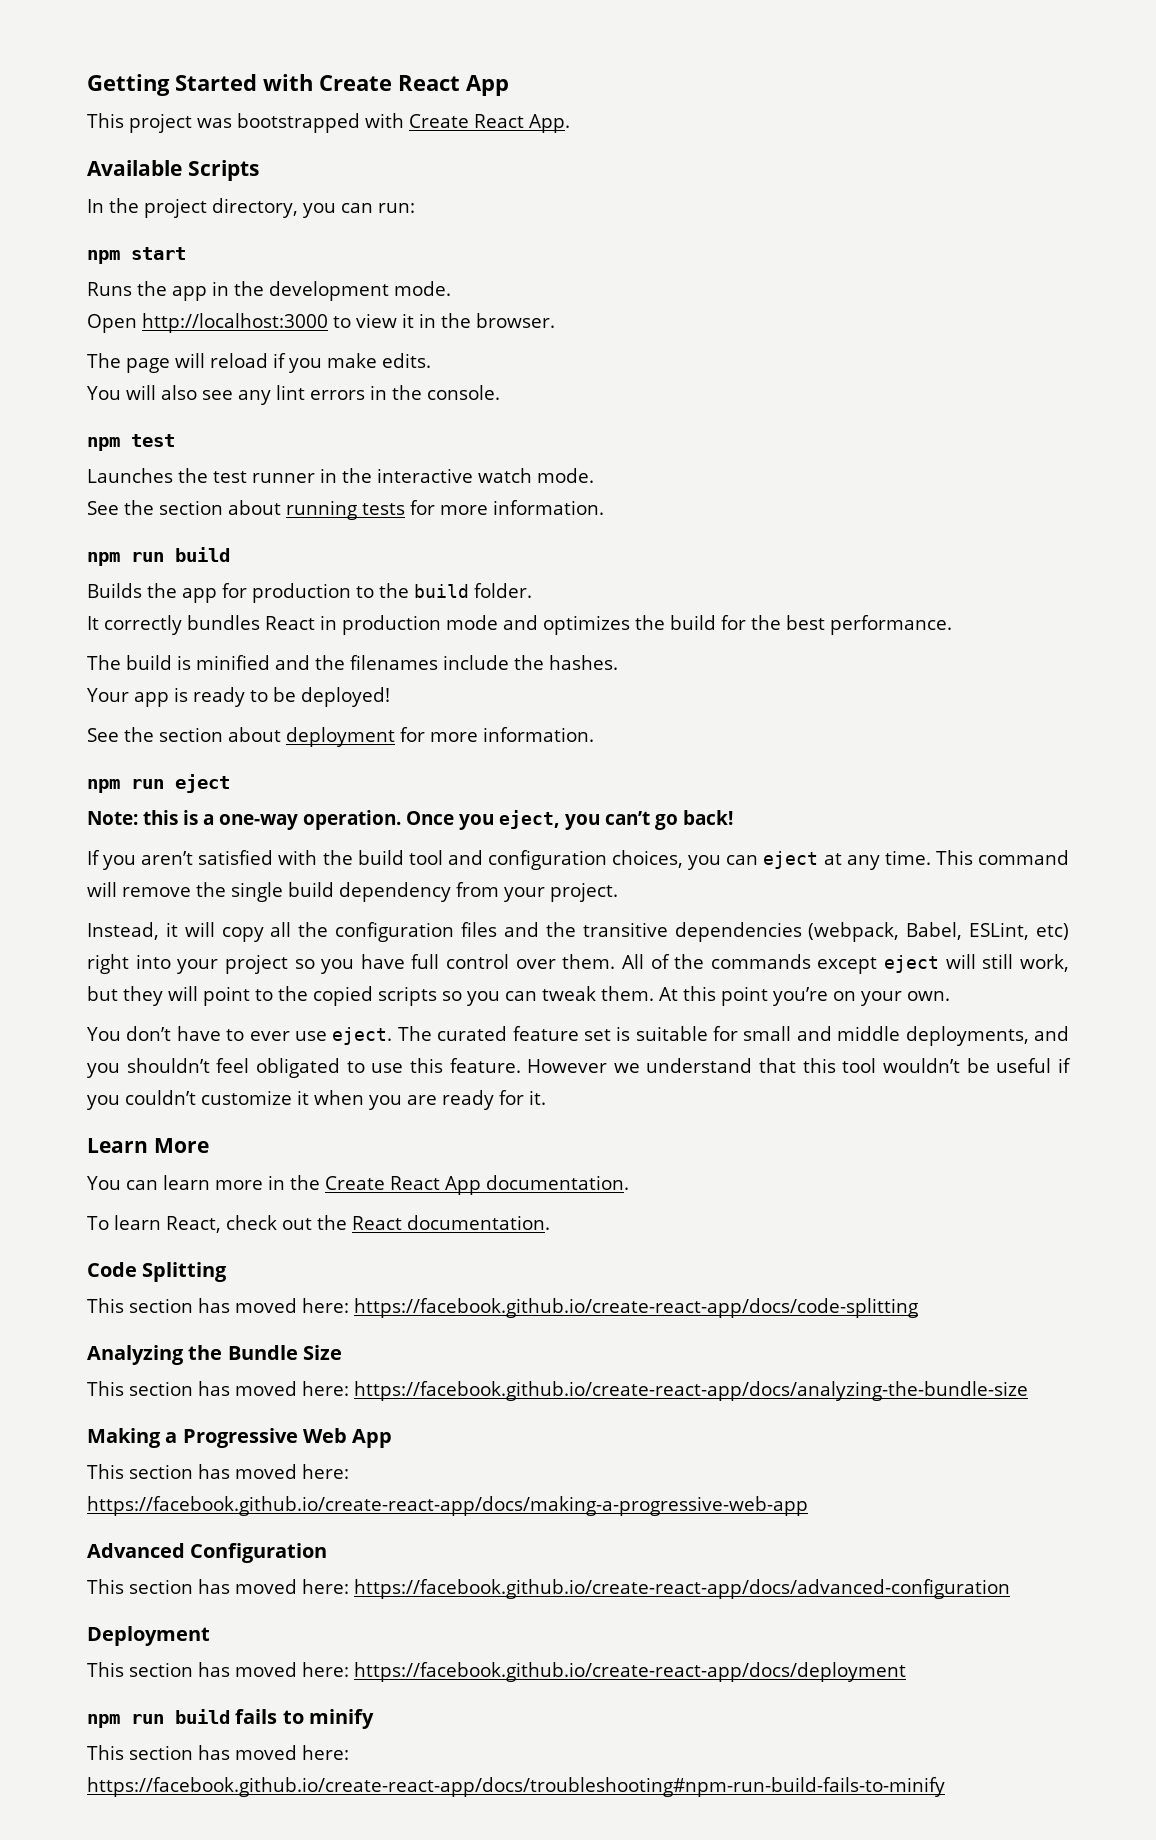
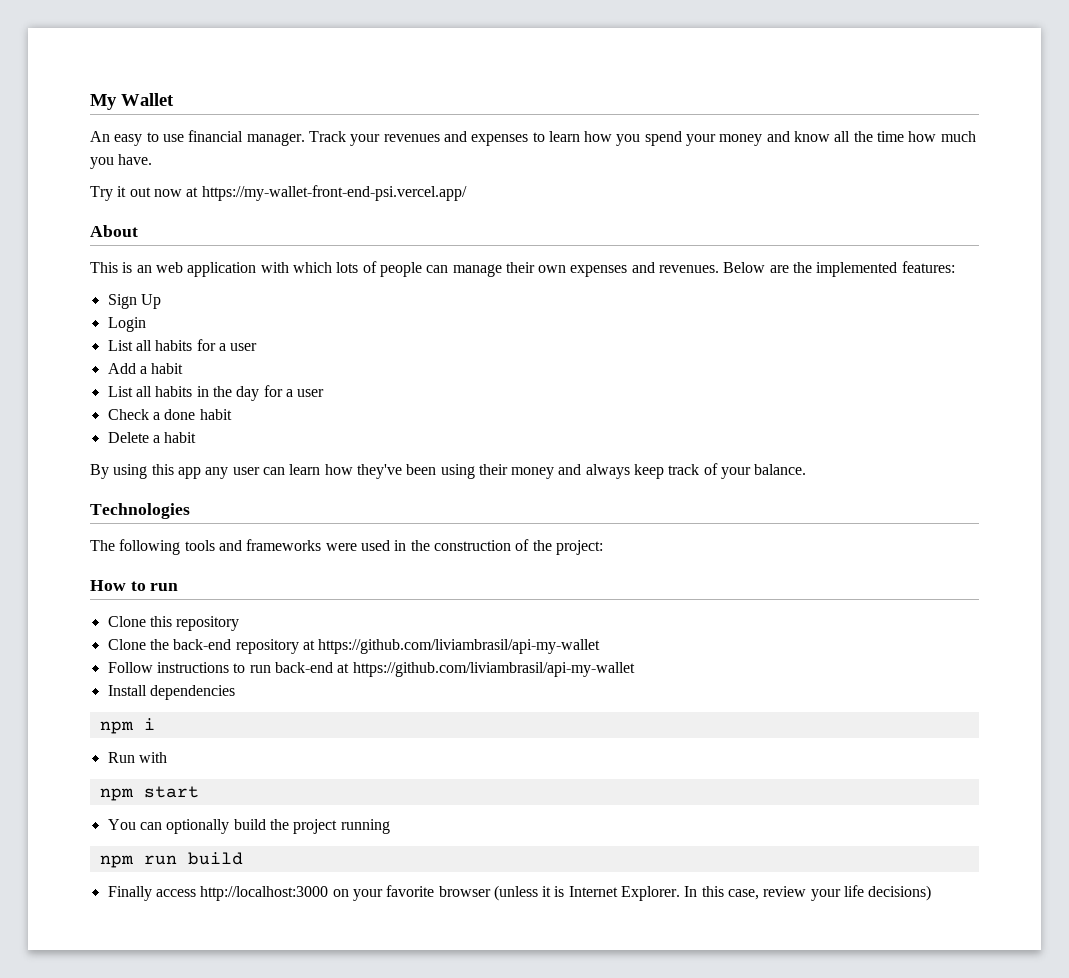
[87,74,509,96] [87,113,570,133] [87,160,259,181] [87,198,415,218] [87,247,186,264] [87,281,451,301] [87,313,555,333] [87,353,431,373] [87,385,500,405] [87,434,175,451] [87,468,594,483] [87,500,604,520] [87,547,230,566] [87,583,532,603] [87,615,952,635] [87,655,618,670] [87,687,390,707] [87,727,594,747] [87,774,230,793] [87,810,733,830] [87,850,1069,870] [87,882,618,902] [87,922,1069,942] [87,954,1070,974] [87,986,950,1006] [87,1026,1070,1046] [87,1058,1071,1078] [87,1090,546,1110] [87,1138,209,1153] [87,1175,629,1195] [87,1215,550,1233] [87,1262,228,1282] [87,1298,918,1318] [87,1345,342,1365] [87,1381,1028,1401] [87,1428,393,1448] [87,1464,349,1479] [87,1496,808,1516] [87,1543,328,1563] [87,1579,1010,1599] [87,1626,210,1646] [87,1662,906,1682] [87,1709,374,1729] [87,1745,349,1760] [87,1777,945,1797] Getting Started with Create React App // This project was bootstrapped with Create React App. // Available Scripts // In the project directory, you can run: // npm start // Runs the app in the development mode. // Open http://localhost:3000 to view it in the browser. // The page will reload if you make edits. // You will also see any lint errors in the console. // npm test // Launches the test runner in the interactive watch mode. // See the section about running tests for more information. // npm run build // Builds the app for production to the build folder. // It correctly bundles React in production mode and optimizes the build for the best performance. // The build is minified and the filenames include the hashes. // Your app is ready to be deployed! // See the section about deployment for more information. // npm run eject // Note: this is a one-way operation. Once you eject, you can’t go back! // If you aren’t satisfied with the build tool and configuration choices, you can eject at any time. This command will remove the single build dependency from your project. // Instead, it will copy all the configuration files and the transitive dependencies (webpack, Babel, ESLint, etc) right into your project so you have full control over them. All of the commands except eject will still work, but they will point to the copied scripts so you can tweak them. At this point you’re on your own. // You don’t have to ever use eject. The curated feature set is suitable for small and middle deployments, and you shouldn’t feel obligated to use this feature. However we understand that this tool wouldn’t be useful if you couldn’t customize it when you are ready for it. // Learn More // You can learn more in the Create React App documentation. // To learn React, check out the React documentation. // Code Splitting // This section has moved here: https://facebook.github.io/create-react-app/docs/code-splitting // Analyzing the Bundle Size // This section has moved here: https://facebook.github.io/create-react-app/docs/analyzing-the-bundle-size // Making a Progressive Web App // This section has moved here: https://facebook.github.io/create-react-app/docs/making-a-progressive-web-app // Advanced Configuration // This section has moved here: https://facebook.github.io/create-react-app/docs/advanced-configuration // Deployment // This section has moved here: https://facebook.github.io/create-react-app/docs/deployment // npm run build fails to minify // This section has moved here: https://facebook.github.io/create-react-app/docs/troubleshooting#npm-run-build-fails-to-minify -> [90,93,174,110] [90,130,976,146] [90,154,153,169] [90,185,467,201] [90,225,138,237] [90,261,955,277] [107,294,161,309] [107,317,146,332] [107,339,258,351] [107,363,184,374] [107,385,325,401] [107,409,232,420] [107,432,197,443] [90,463,807,479] [90,503,190,519] [90,539,603,555] [90,580,179,591] [107,616,240,631] [107,639,601,654] [107,662,635,677] [107,685,235,700] [99,718,155,734] [107,752,167,763] [99,786,199,801] [107,819,390,834] [99,852,243,868] [107,885,932,901] My Wallet // An easy to use financial manager. Track your revenues and expenses to learn how you spend your money and know all the time how much you have. // Try it out now at https://my-wallet-front-end-psi.vercel.app/ // About // This is an web application with which lots of people can manage their own expenses and revenues. Below are the implemented features: // Sign Up // Login // List all habits for a user // Add a habit // List all habits in the day for a user // Check a done habit // Delete a habit // By using this app any user can learn how they've been using their money and always keep track of your balance. // Technologies // The following tools and frameworks were used in the construction of the project: // How to run // Clone this repository // Clone the back-end repository at https://github.com/liviambrasil/api-my-wallet // Follow instructions to run back-end at https://github.com/liviambrasil/api-my-wallet // Install dependencies // npm i // Run with // npm start // You can optionally build the project running // npm run build // Finally access http://localhost:3000 on your favorite browser (unless it is Internet Explorer. In this case, review your life decisions)

